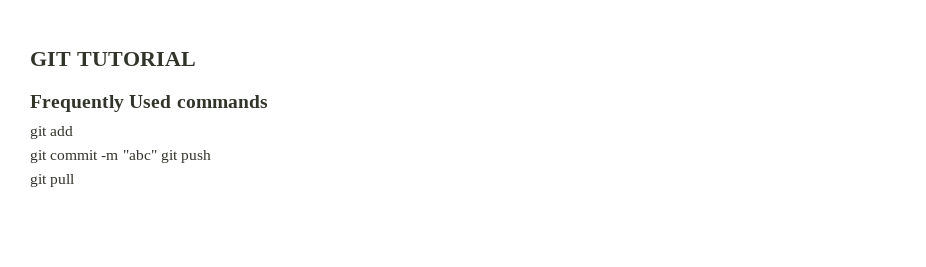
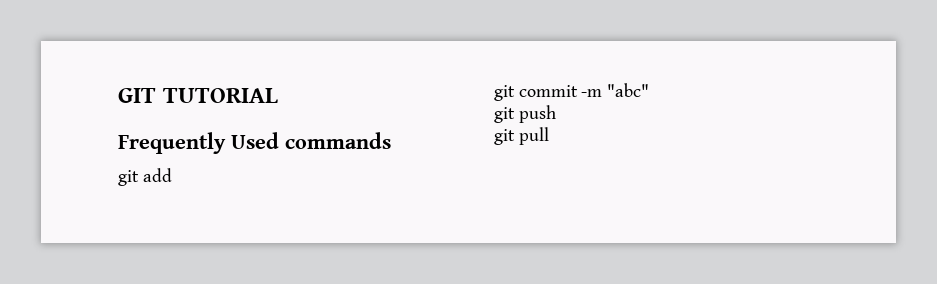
(157, 155) none -> (650, 90) //

